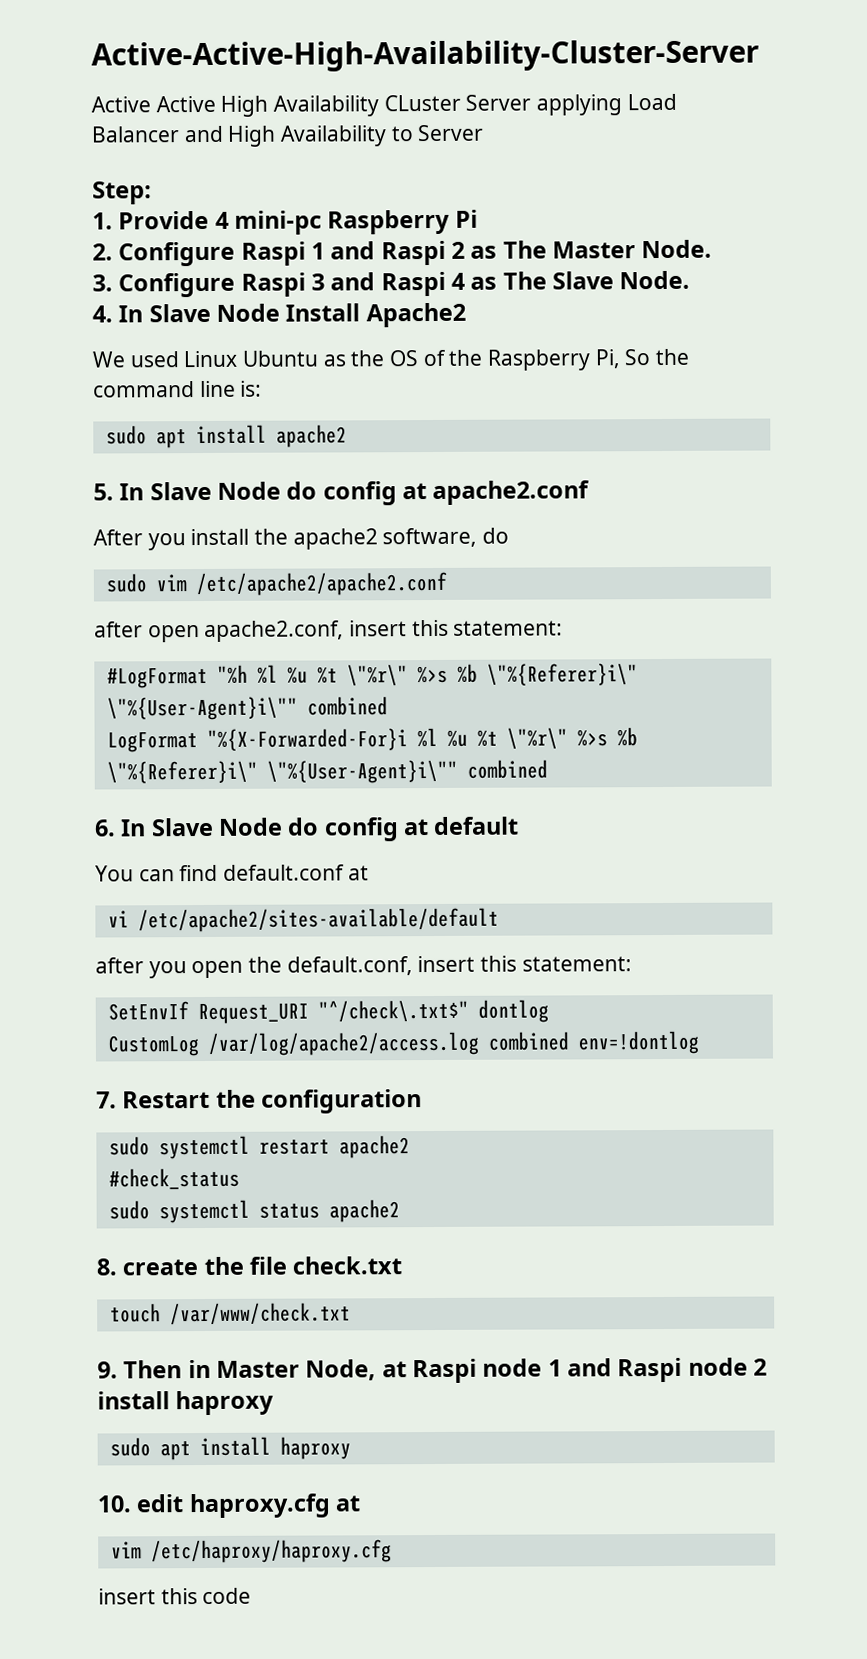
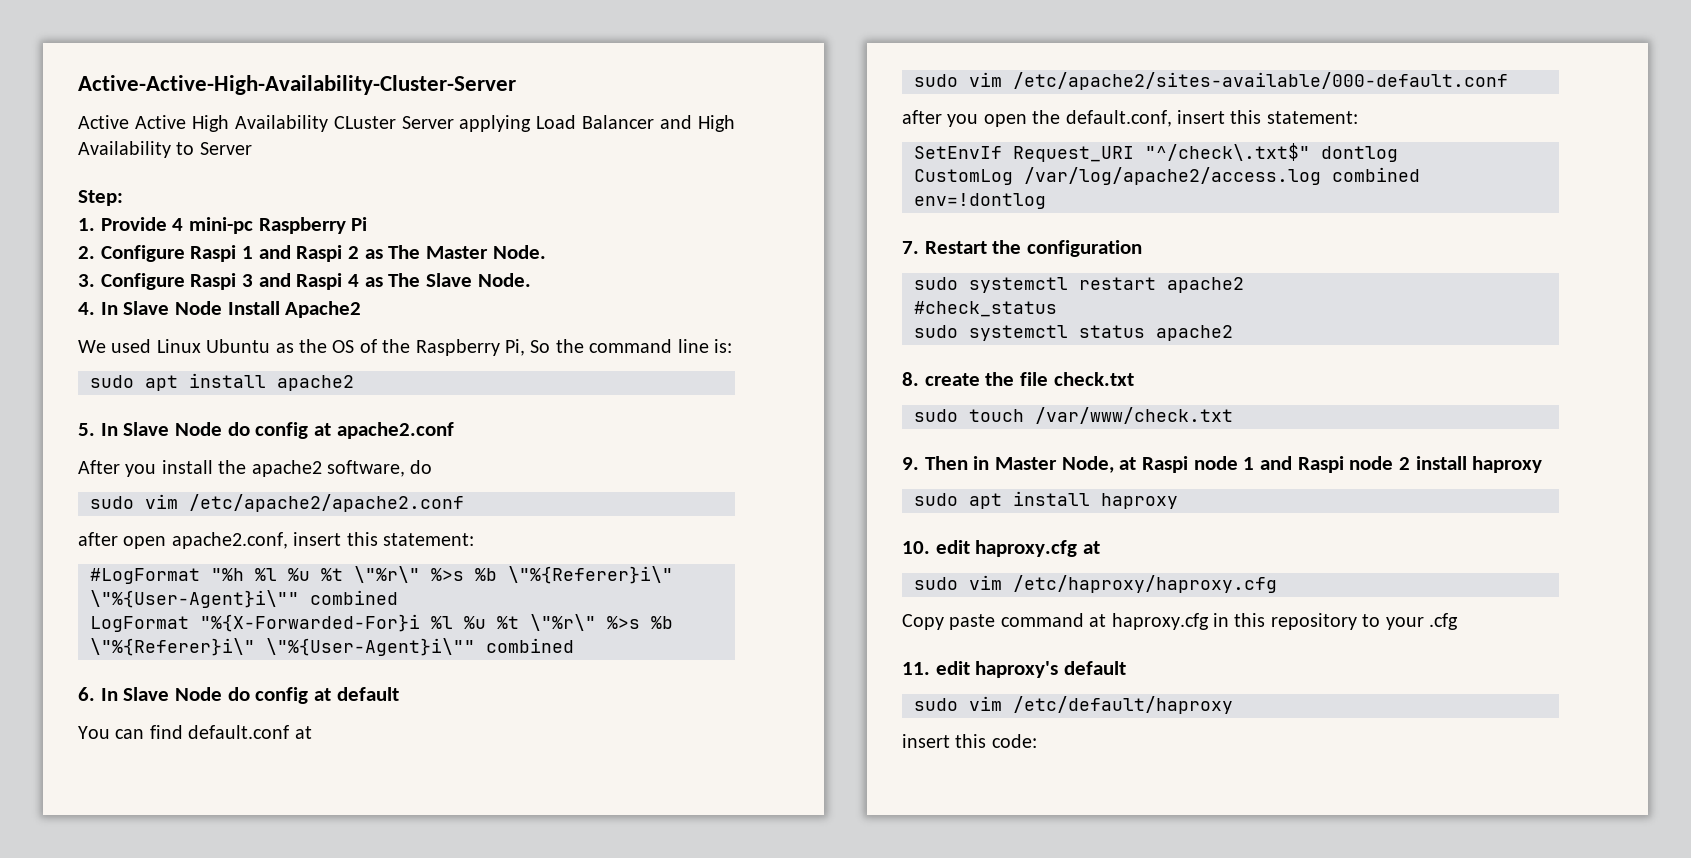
[107,907,499,933] vi /etc/apache2/sites-available/default -> [914,72,1508,90] sudo vim /etc/apache2/sites-available/000-default.conf
(403, 1265) none -> [914,409,958,422] sudo
(361, 1503) none -> [914,577,958,590] sudo
[98,1587,252,1605] // insert this code -> [902,613,1458,630] [902,661,1127,678] [914,696,1233,714] [902,734,1037,748] // Copy paste command at haproxy.cfg in this repository to your .cfg // 11. edit haproxy's default // sudo vim /etc/default/haproxy // insert this code:

